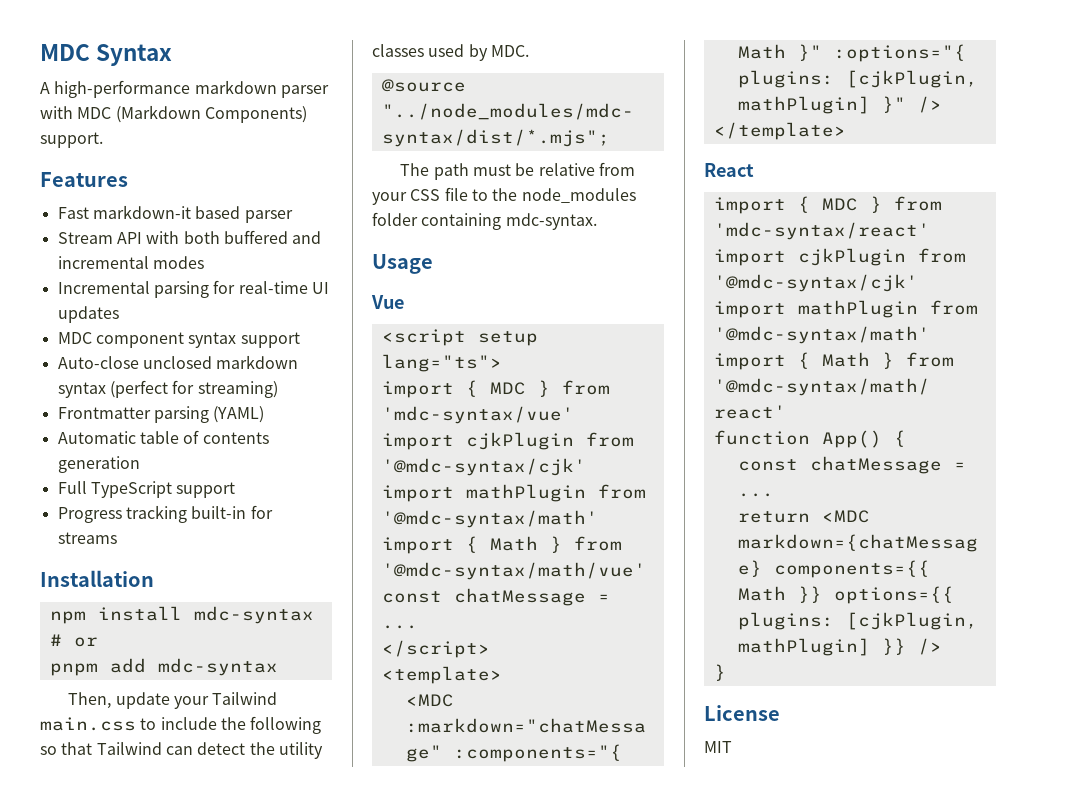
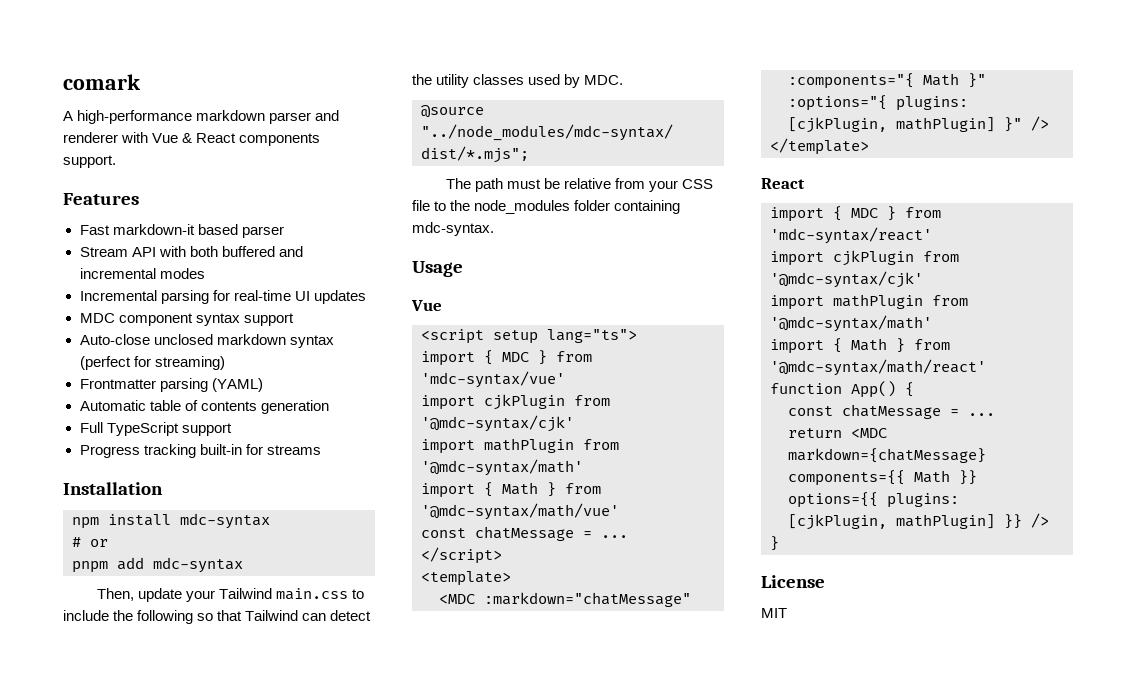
[40,44,173,66] MDC Syntax -> [63,74,141,90] comark
[40,105,307,123] with MDC (Markdown Components) -> [315,110,340,121] [63,132,321,146] and renderer with Vue & React components

